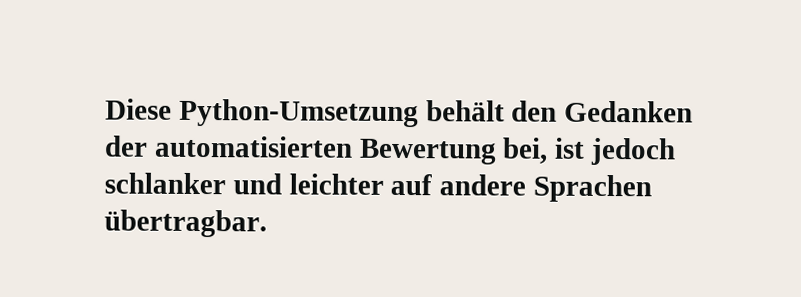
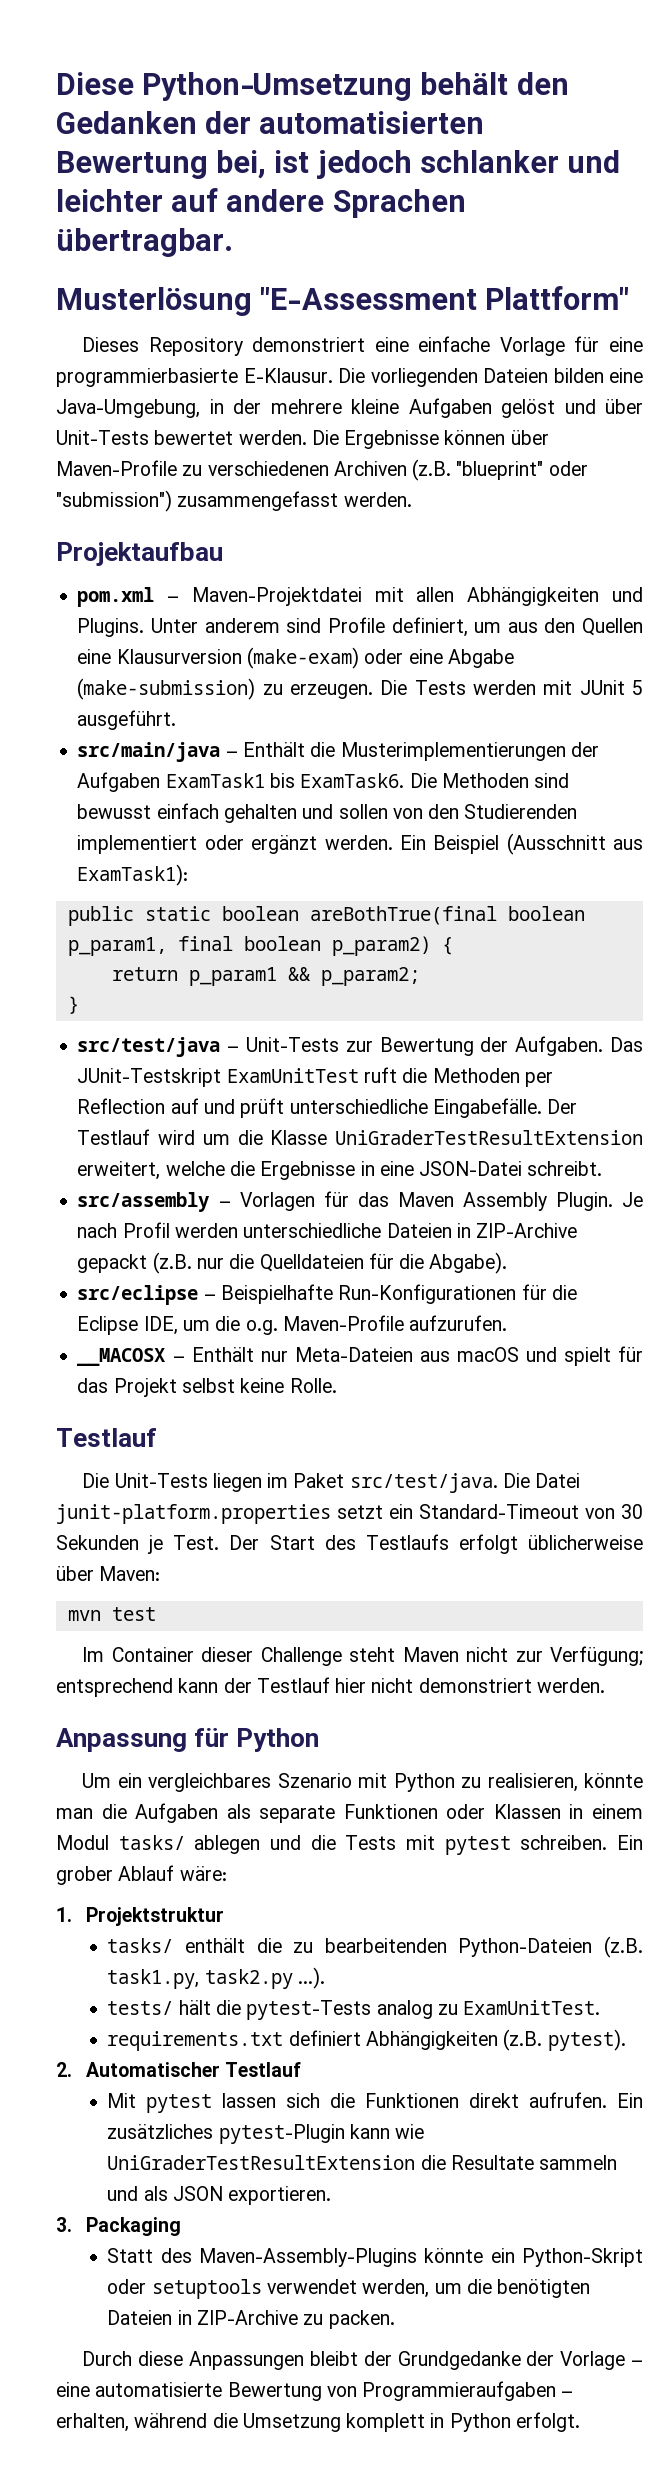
(267, 223) none -> [56,286,630,316] [82,336,643,356] [56,368,643,387] [56,398,643,418] [56,430,549,449] [56,459,588,481] [56,490,412,512] [56,542,223,566] [77,587,643,607] [77,617,644,637] [77,647,514,669] [77,678,644,700] [77,710,177,730] [77,742,599,762] [77,772,570,792] [77,803,578,823] [77,833,643,855] [77,864,189,886] [67,906,585,926] [67,936,453,956] [111,967,420,986] [67,996,79,1014] [77,1036,643,1057] [77,1067,553,1087] [77,1098,578,1118] [77,1129,643,1145] [77,1161,603,1180] [77,1191,644,1212] [77,1222,578,1238] [77,1252,508,1274] [77,1284,577,1305] [77,1315,508,1335] [77,1346,644,1366] [77,1378,337,1397] [56,1428,157,1447] [82,1473,581,1493] [56,1504,643,1524] [56,1534,643,1554] [56,1566,161,1581] [67,1607,156,1621] [82,1646,644,1666] [56,1677,605,1697] [56,1728,320,1752] [82,1773,644,1792] [56,1803,643,1823] [56,1835,643,1855] [56,1865,227,1885] [56,1907,225,1926] [107,1936,644,1958] [107,1967,326,1989] [107,2000,601,2020] [107,2029,626,2051] [56,2062,302,2077] [107,2092,644,2113] [107,2124,425,2144] [107,2155,618,2170] [107,2186,332,2205] [56,2217,182,2236] [107,2248,643,2267] [107,2279,591,2299] [107,2310,395,2329] [82,2351,643,2370] [56,2381,574,2401] [56,2412,580,2432] // Musterlösung "E-Assessment Plattform" // Dieses Repository demonstriert eine einfache Vorlage für eine programmierbasierte E-Klausur. Die vorliegenden Dateien bilden eine Java-Umgebung, in der mehrere kleine Aufgaben gelöst und über Unit-Tests bewertet werden. Die Ergebnisse können über Maven-Profile zu verschiedenen Archiven (z.B. "blueprint" oder "submission") zusammengefasst werden. // Projektaufbau // pom.xml – Maven-Projektdatei mit allen Abhängigkeiten und Plugins. Unter anderem sind Profile definiert, um aus den Quellen eine Klausurversion (make-exam) oder eine Abgabe (make-submission) zu erzeugen. Die Tests werden mit JUnit 5 ausgeführt. // src/main/java – Enthält die Musterimplementierungen der Aufgaben ExamTask1 bis ExamTask6. Die Methoden sind bewusst einfach gehalten und sollen von den Studierenden implementiert oder ergänzt werden. Ein Beispiel (Ausschnitt aus ExamTask1): // public static boolean areBothTrue(final boolean p_param1, final boolean p_param2) { // return p_param1 && p_param2; // } // src/test/java – Unit-Tests zur Bewertung der Aufgaben. Das JUnit-Testskript ExamUnitTest ruft die Methoden per Reflection auf und prüft unterschiedliche Eingabefälle. Der Testlauf wird um die Klasse UniGraderTestResultExtension erweitert, welche die Ergebnisse in eine JSON-Datei schreibt. // src/assembly – Vorlagen für das Maven Assembly Plugin. Je nach Profil werden unterschiedliche Dateien in ZIP-Archive gepackt (z.B. nur die Quelldateien für die Abgabe). // src/eclipse – Beispielhafte Run-Konfigurationen für die Eclipse IDE, um die o.g. Maven-Profile aufzurufen. // __MACOSX – Enthält nur Meta-Dateien aus macOS und spielt für das Projekt selbst keine Rolle. // Testlauf // Die Unit-Tests liegen im Paket src/test/java. Die Datei junit-platform.properties setzt ein Standard-Timeout von 30 Sekunden je Test. Der Start des Testlaufs erfolgt üblicherweise über Maven: // mvn test // Im Container dieser Challenge steht Maven nicht zur Verfügung; entsprechend kann der Testlauf hier nicht demonstriert werden. // Anpassung für Python // Um ein vergleichbares Szenario mit Python zu realisieren, könnte man die Aufgaben als separate Funktionen oder Klassen in einem Modul tasks/ ablegen und die Tests mit pytest schreiben. Ein grober Ablauf wäre: // 1. Projektstruktur // tasks/ enthält die zu bearbeitenden Python-Dateien (z.B. task1.py, task2.py ...). // tests/ hält die pytest-Tests analog zu ExamUnitTest. // requirements.txt definiert Abhängigkeiten (z.B. pytest). // 2. Automatischer Testlauf // Mit pytest lassen sich die Funktionen direkt aufrufen. Ein zusätzliches pytest-Plugin kann wie UniGraderTestResultExtension die Resultate sammeln und als JSON exportieren. // 3. Packaging // Statt des Maven-Assembly-Plugins könnte ein Python-Skript oder setuptools verwendet werden, um die benötigten Dateien in ZIP-Archive zu packen. // Durch diese Anpassungen bleibt der Grundgedanke der Vorlage – eine automatisierte Bewertung von Programmieraufgaben – erhalten, während die Umsetzung komplett in Python erfolgt.

